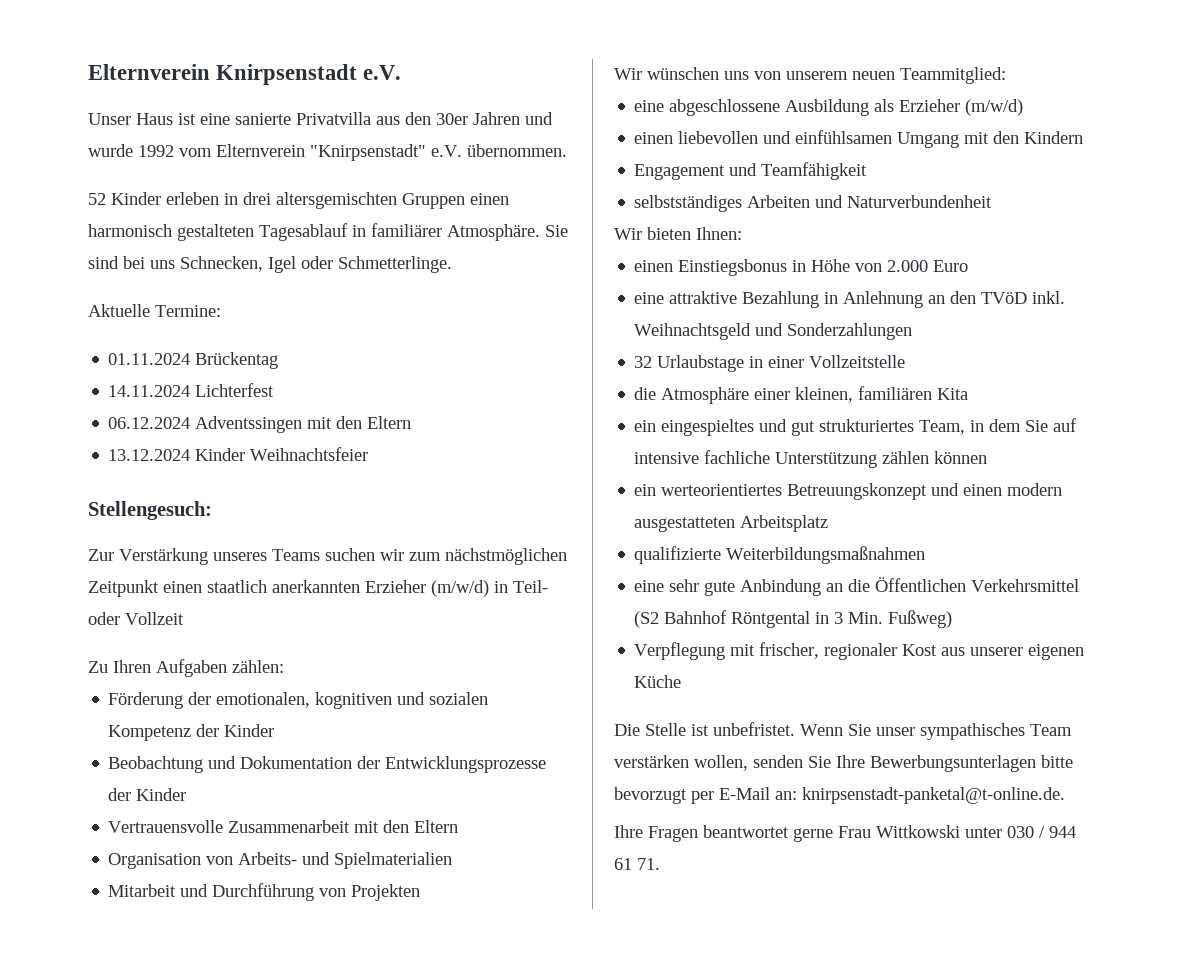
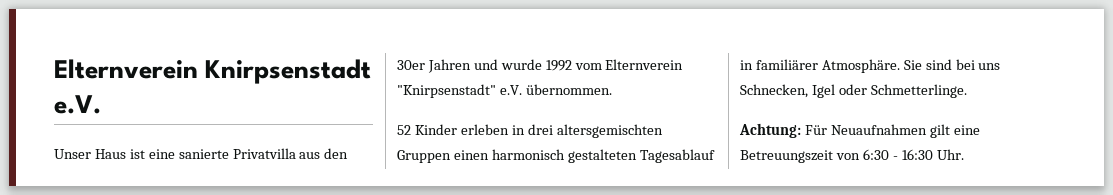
[88,304,221,317] [108,352,279,369] [108,383,275,397] [108,416,412,433] [108,447,369,461] [88,501,212,520] [88,548,567,565] [88,580,548,597] [88,612,184,625] [88,659,284,677] [108,692,489,709] [108,724,275,741] [108,756,547,773] [108,788,187,801] [108,820,459,833] [108,852,453,869] [108,883,421,901] [614,67,1006,84] [634,99,1024,116] [634,130,1084,148] [634,162,868,180] [634,195,993,212] [614,227,742,240] [634,259,969,276] [634,291,1066,308] [634,323,913,340] [634,355,906,372] [634,386,969,404] [634,418,1078,436] [634,450,988,468] [634,483,1063,500] [634,515,829,532] [634,546,926,564] [634,577,1080,596] [634,610,953,628] [634,642,1085,660] [634,675,682,688] [614,722,1072,740] [614,755,1073,772] [614,787,1065,804] [614,825,1076,842] [614,858,660,870] Aktuelle Termine: // 01.11.2024 Brückentag // 14.11.2024 Lichterfest // 06.12.2024 Adventssingen mit den Eltern // 13.12.2024 Kinder Weihnachtsfeier // Stellengesuch: // Zur Verstärkung unseres Teams suchen wir zum nächstmöglichen Zeitpunkt einen staatlich anerkannten Erzieher (m/w/d) in Teil- oder Vollzeit // Zu Ihren Aufgaben zählen: // Förderung der emotionalen, kognitiven und sozialen Kompetenz der Kinder // Beobachtung und Dokumentation der Entwicklungsprozesse der Kinder // Vertrauensvolle Zusammenarbeit mit den Eltern // Organisation von Arbeits- und Spielmaterialien // Mitarbeit und Durchführung von Projekten // Wir wünschen uns von unserem neuen Teammitglied: // eine abgeschlossene Ausbildung als Erzieher (m/w/d) // einen liebevollen und einfühlsamen Umgang mit den Kindern // Engagement und Teamfähigkeit // selbstständiges Arbeiten und Naturverbundenheit // Wir bieten Ihnen: // einen Einstiegsbonus in Höhe von 2.000 Euro // eine attraktive Bezahlung in Anlehnung an den TVöD inkl. Weihnachtsgeld und Sonderzahlungen // 32 Urlaubstage in einer Vollzeitstelle // die Atmosphäre einer kleinen, familiären Kita // ein eingespieltes und gut strukturiertes Team, in dem Sie auf intensive fachliche Unterstützung zählen können // ein werteorientiertes Betreuungskonzept und einen modern ausgestatteten Arbeitsplatz // qualifizierte Weiterbildungsmaßnahmen // eine sehr gute Anbindung an die Öffentlichen Verkehrsmittel (S2 Bahnhof Röntgental in 3 Min. Fußweg) // Verpflegung mit frischer, regionaler Kost aus unserer eigenen Küche // Die Stelle ist unbefristet. Wenn Sie unser sympathisches Team verstärken wollen, senden Sie Ihre Bewerbungsunterlagen bitte bevorzugt per E-Mail an: knirpsenstadt-panketal@t-online.de. // Ihre Fragen beantwortet gerne Frau Wittkowski unter 030 / 944 61 71. -> [739,123,980,138] [740,149,964,163] Achtung: Für Neuaufnahmen gilt eine Betreuungszeit von 6:30 - 16:30 Uhr.

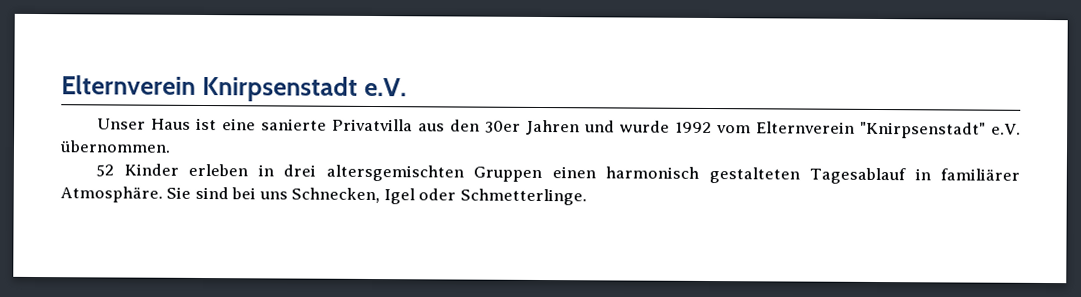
[739,123,980,138] [740,149,964,163] // Achtung: Für Neuaufnahmen gilt eine Betreuungszeit von 6:30 - 16:30 Uhr. -> (587, 197) none

